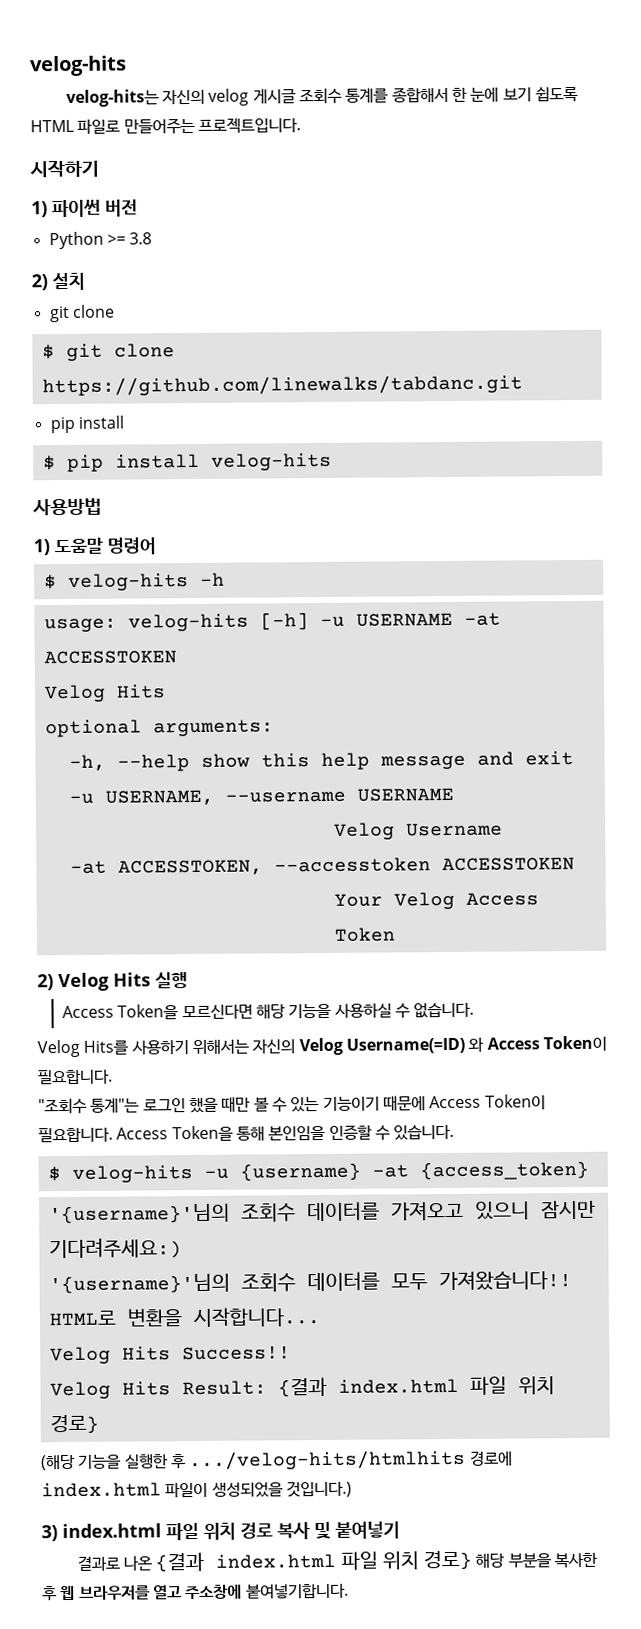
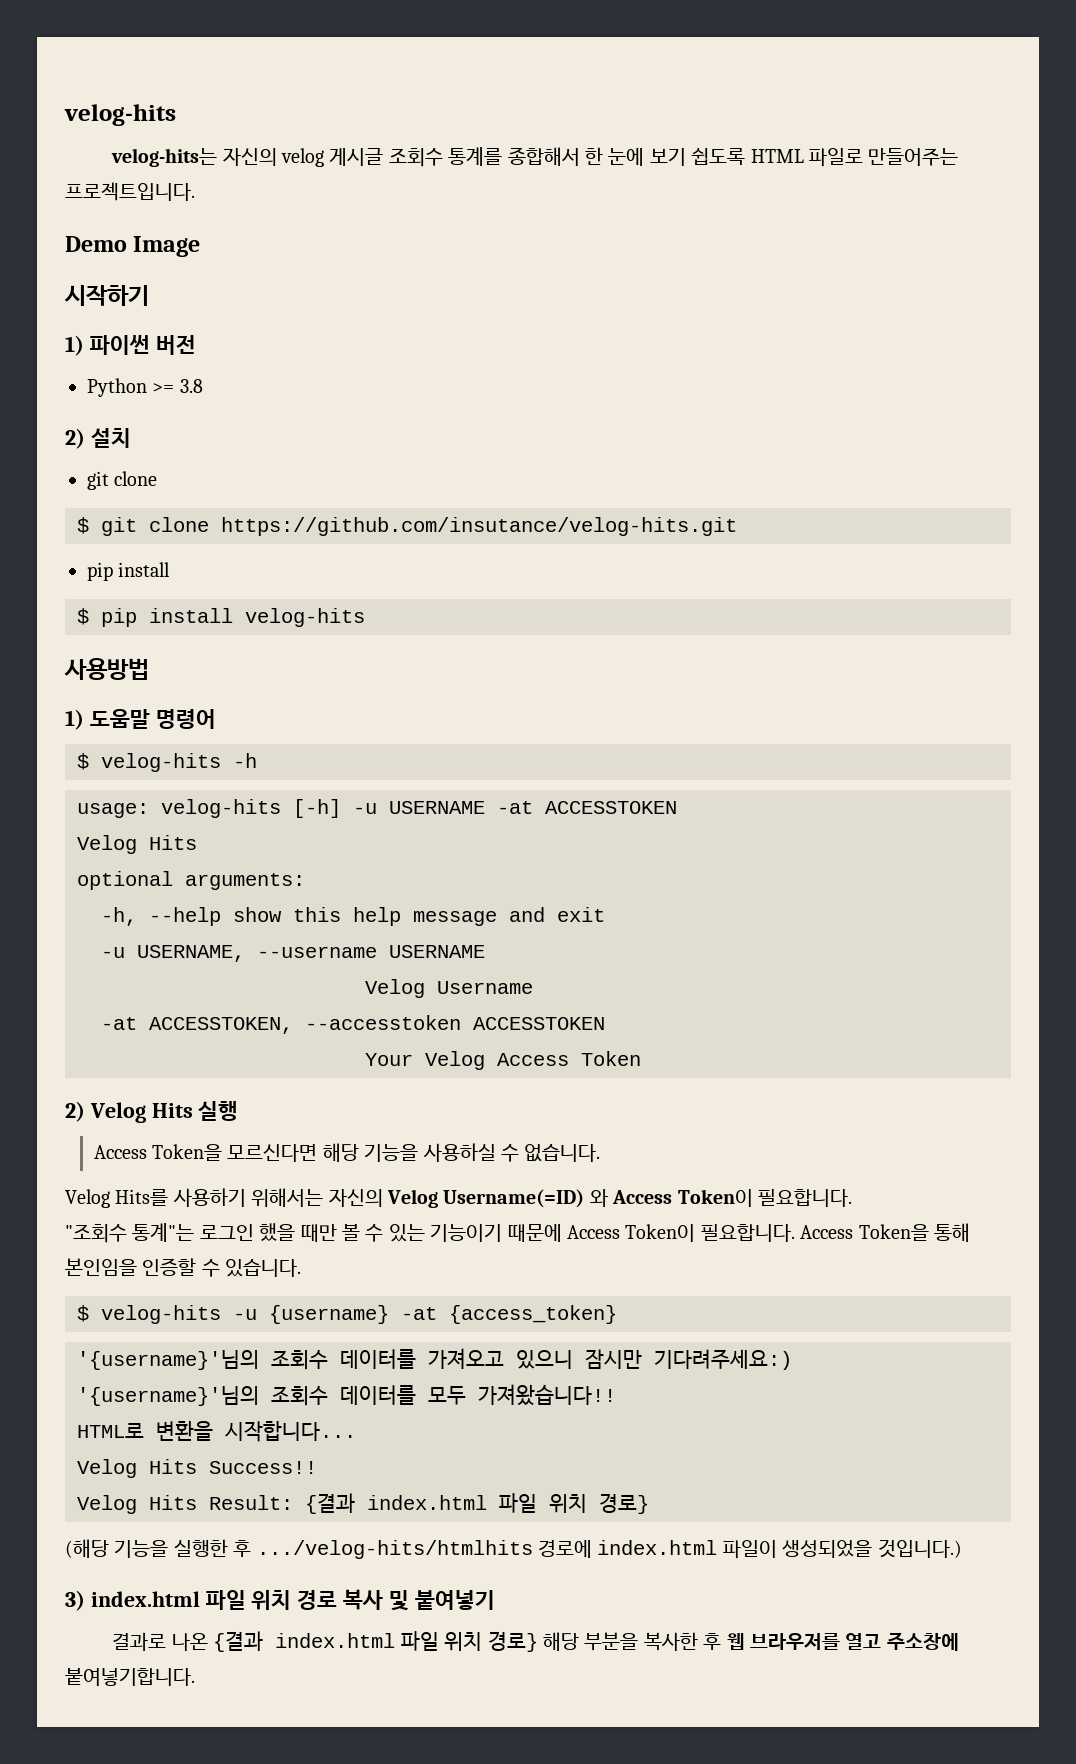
(301, 125) none -> [65,236,201,257] // Demo Image
[41,374,523,397] https://github.com/linewalks/tabdanc.git -> [221,517,737,536] https://github.com/insutance/velog-hits.git

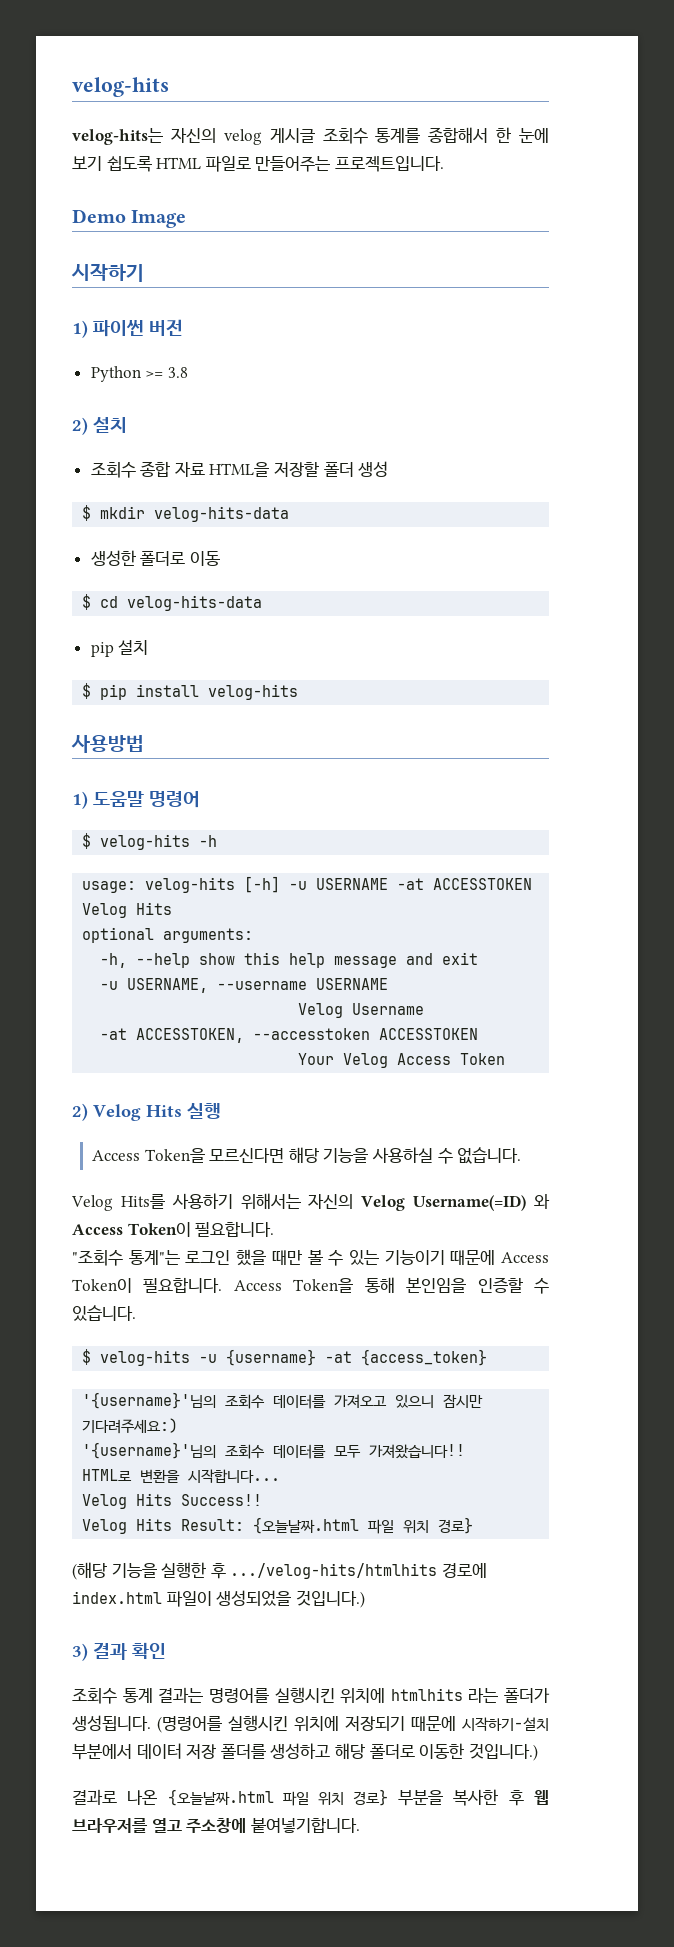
[87,471,158,490] [77,517,737,536] [87,562,171,581] git clone // $ git clone https://github.com/insutance/velog-hits.git // pip install -> [90,461,389,478] [82,505,290,522] [90,550,220,566] [82,594,263,611] [90,640,149,657] 조회수 종합 자료 HTML을 저장할 폴더 생성 // $ mkdir velog-hits-data // 생성한 폴더로 이동 // $ cd velog-hits-data // pip 설치
[305,1493,487,1514] {결과 index.html -> [253,1517,360,1534] {오늘날짜.html
[90,1589,495,1611] index.html 파일 위치 경로 복사 및 붙여넣기 -> [93,1642,166,1660] [72,1687,550,1704] [72,1715,549,1733] [72,1743,538,1761] 결과 확인 // 조회수 통계 결과는 명령어를 실행시킨 위치에 htmlhits 라는 폴더가 생성됩니다. (명령어를 실행시킨 위치에 저장되기 때문에 시작하기-설치 부분에서 데이터 저장 폴더를 생성하고 해당 폴더로 이동한 것입니다.)
[213,1631,580,1652] {결과 index.html 파일 위치 경로} 해당 -> [167,1789,388,1806] {오늘날짜.html 파일 위치 경로}

